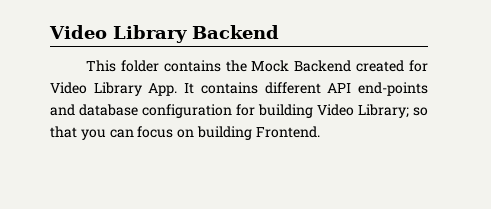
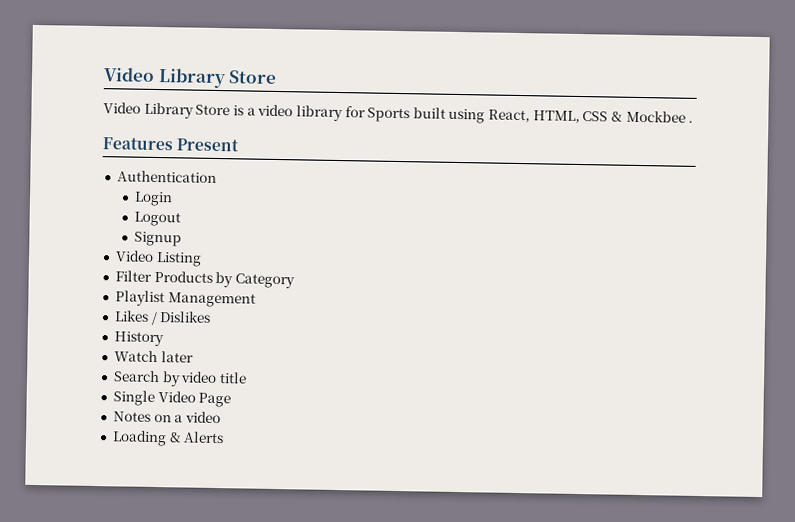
[49,25,279,43] [86,60,428,72] [50,82,428,96] [50,104,428,118] [50,126,320,140] Video Library Backend // This folder contains the Mock Backend created for Video Library App. It contains different API end-points and database configuration for building Video Library; so that you can focus on building Frontend. -> [103,67,278,89] [103,102,694,124] [102,137,240,152] [116,170,217,183] [134,191,174,207] [134,211,182,227] [134,231,183,247] [114,250,202,267] [114,270,295,289] [114,290,256,308] [113,310,212,326] [113,331,164,347] [113,350,194,363] [112,370,247,387] [112,390,232,408] [112,411,221,424] [111,430,225,447] Video Library Store // Video Library Store is a video library for Sports built using React, HTML, CSS & Mockbee . // Features Present // Authentication // Login // Logout // Signup // Video Listing // Filter Products by Category // Playlist Management // Likes / Dislikes // History // Watch later // Search by video title // Single Video Page // Notes on a video // Loading & Alerts

